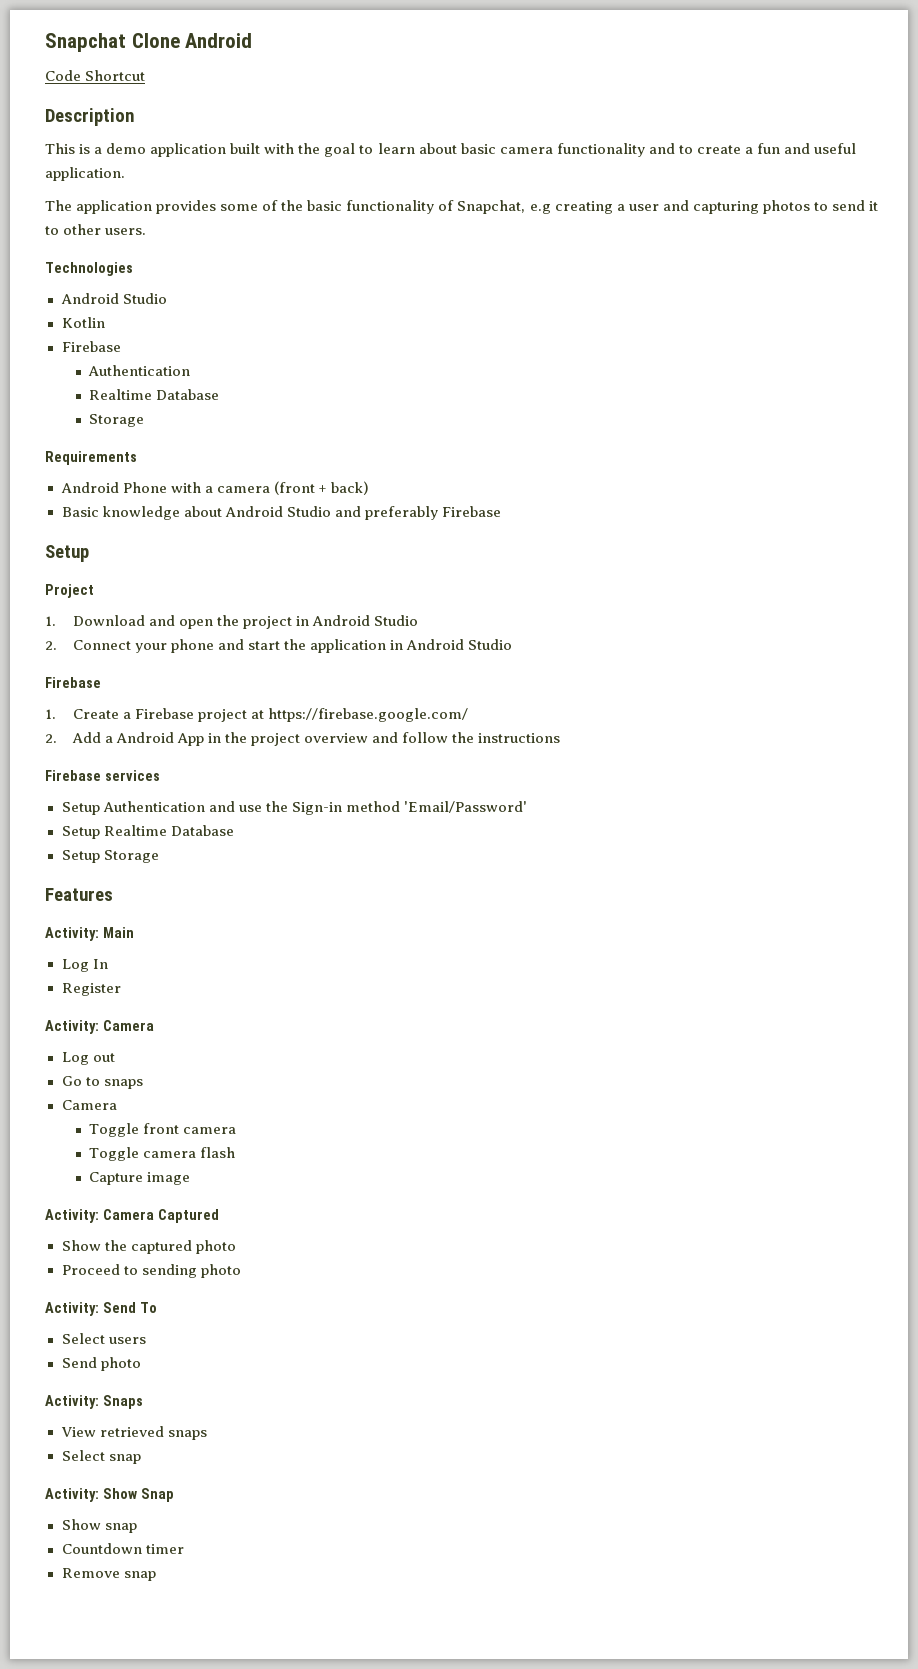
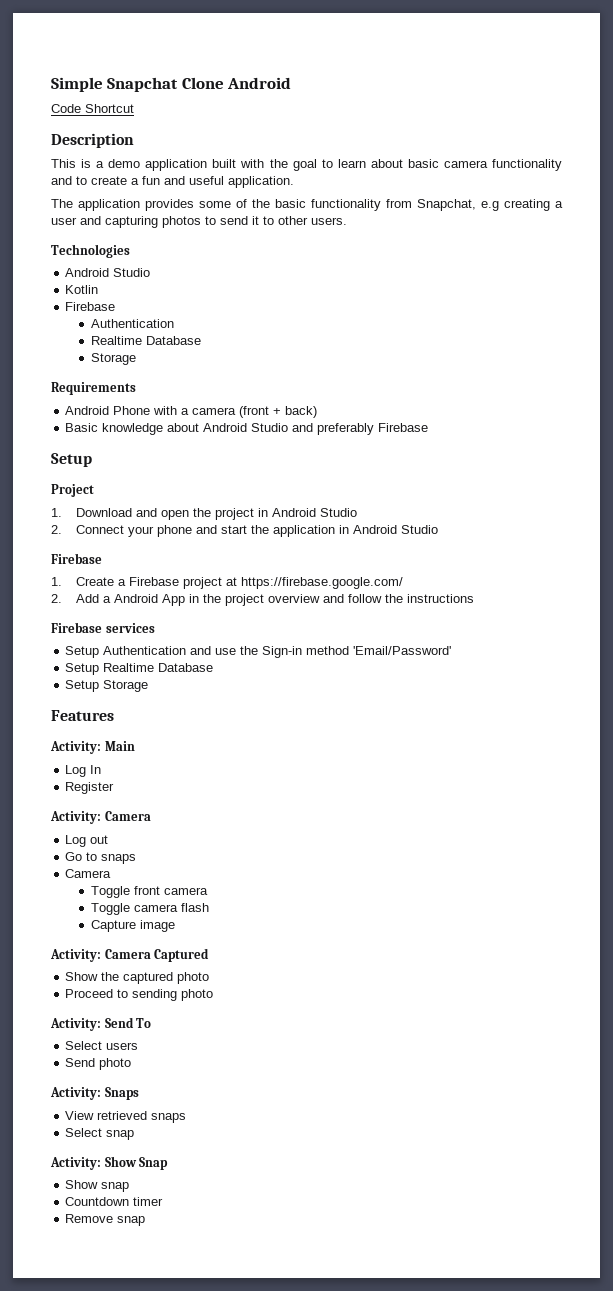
(45, 42) none -> [51,77,103,92] Simple
[438,200,455,211] of -> [386,199,412,208] from

